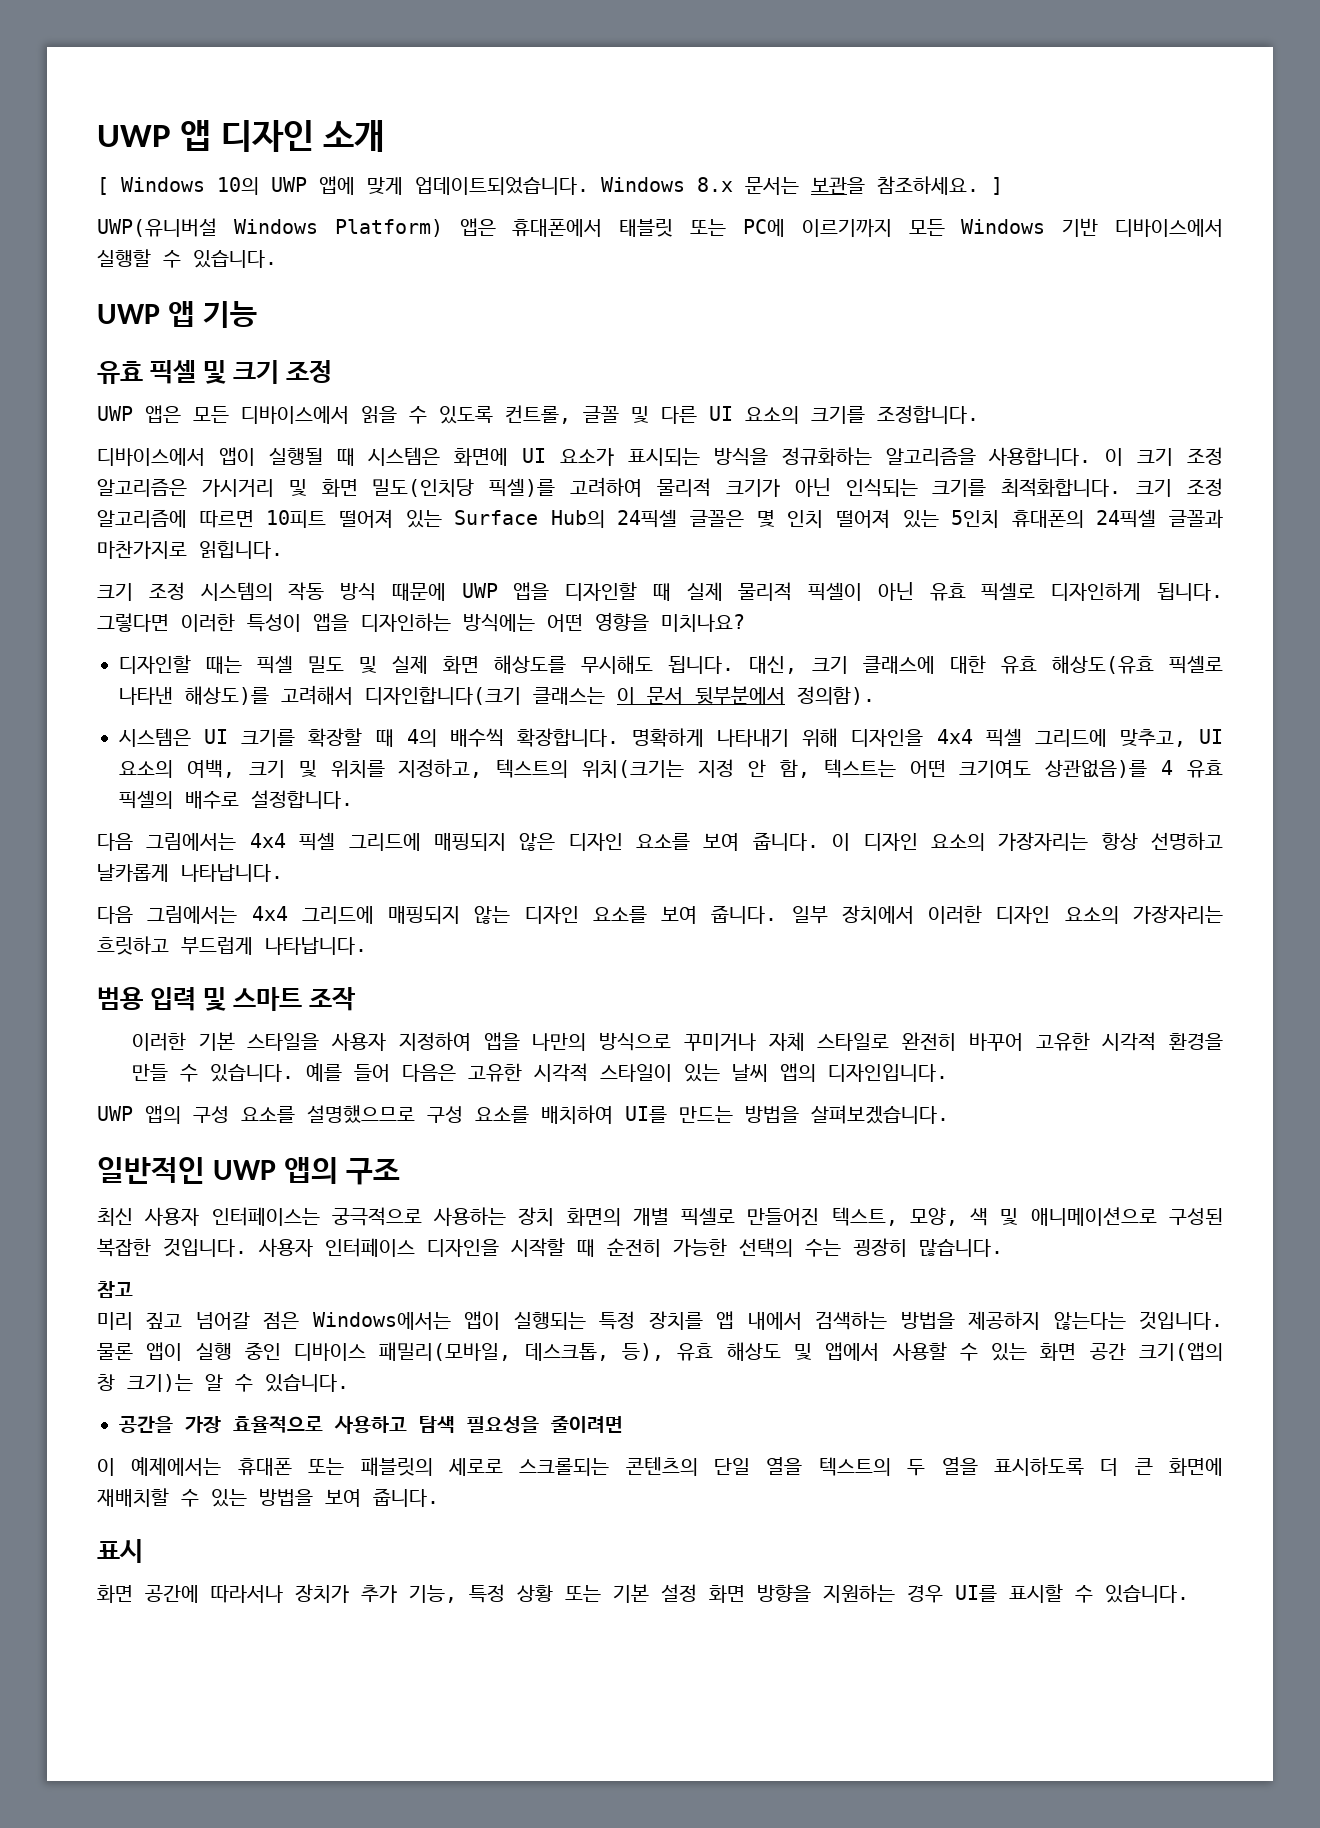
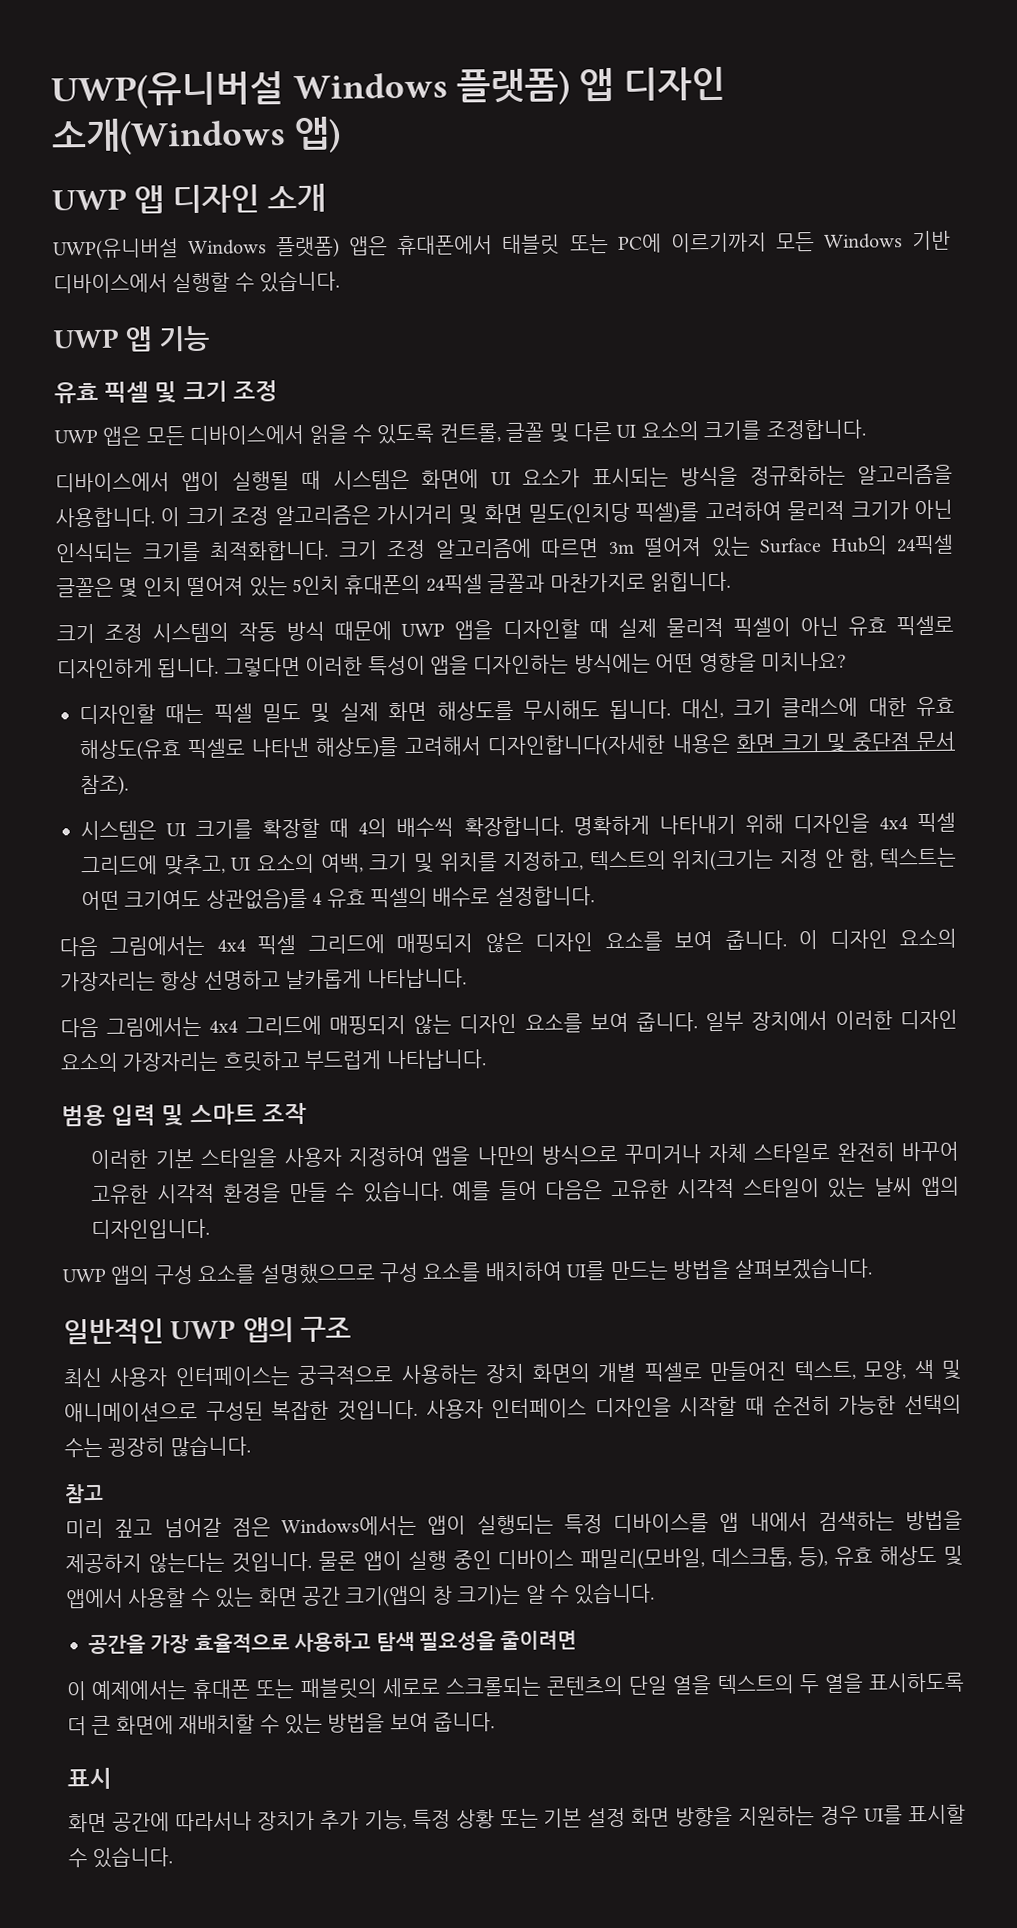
[97,120,386,152] [97,176,1003,195] [97,218,443,237] UWP 앱 디자인 소개 // [ Windows 10의 UWP 앱에 맞게 업데이트되었습니다. Windows 8.x 문서는 보관을 참조하세요. ] // UWP(유니버설 Windows Platform) -> [51,66,726,110] [51,116,341,156] [52,183,327,214] [53,236,341,261] UWP(유니버설 Windows 플랫폼) 앱 디자인 소개(Windows 앱) // UWP 앱 디자인 소개 // UWP(유니버설 Windows 플랫폼)
[266,510,327,528] 10피트 -> [607,541,635,555] 3m
[365,686,875,705] 디자인합니다(크기 클래스는 이 문서 뒷부분에서 정의함). -> [487,731,956,758] [80,774,129,797] 디자인합니다(자세한 내용은 화면 크기 및 중단점 문서 참조).
[648,1311,703,1330] 장치를 -> [613,1513,709,1534] 디바이스를

